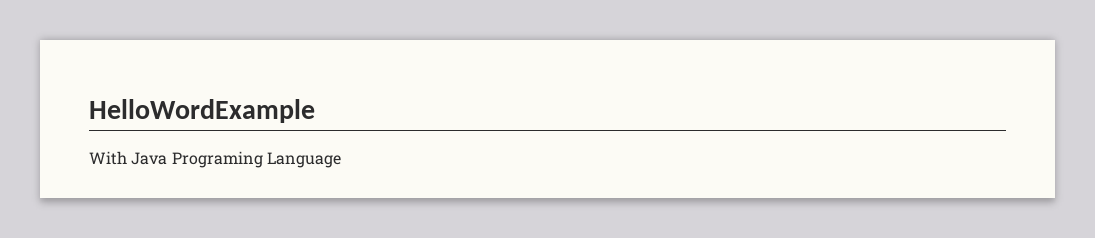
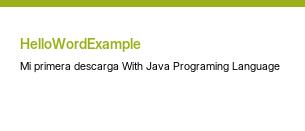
(315, 111) none -> [20,62,119,73] Mi primera descarga

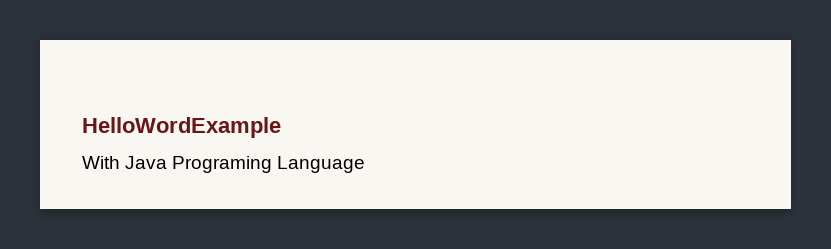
[20,62,119,73] Mi primera descarga -> (281, 127) none

